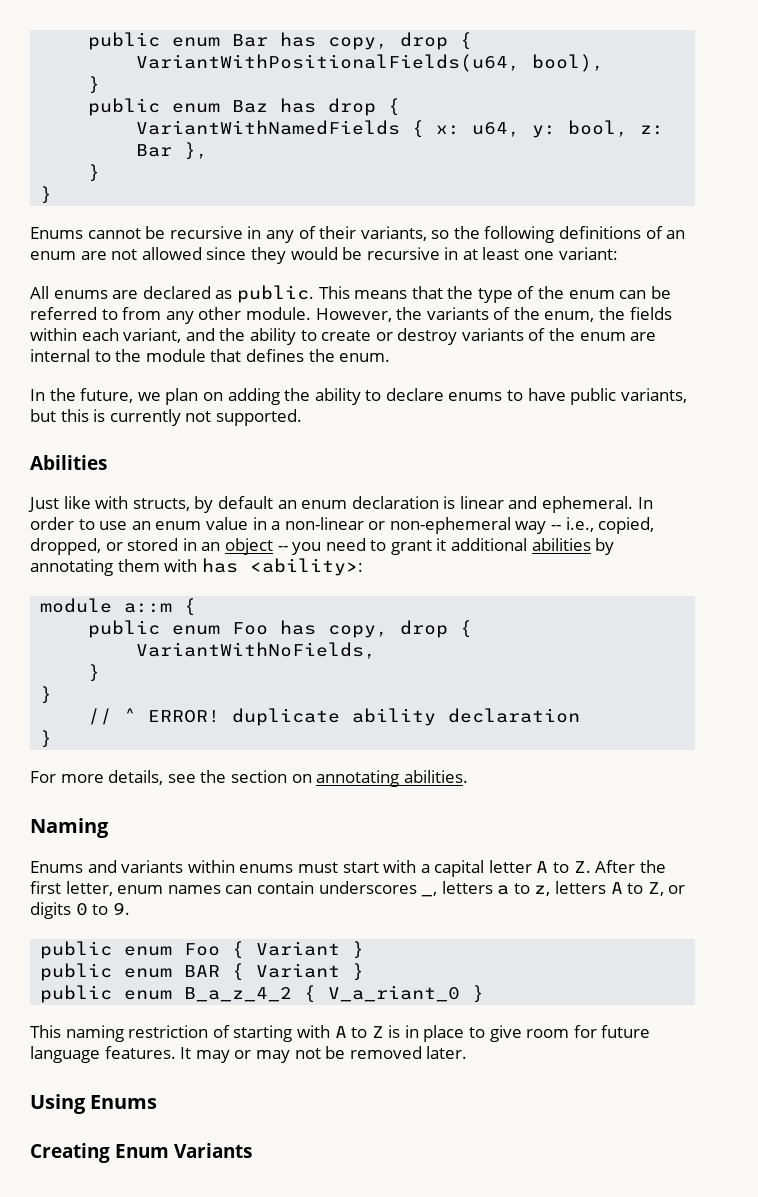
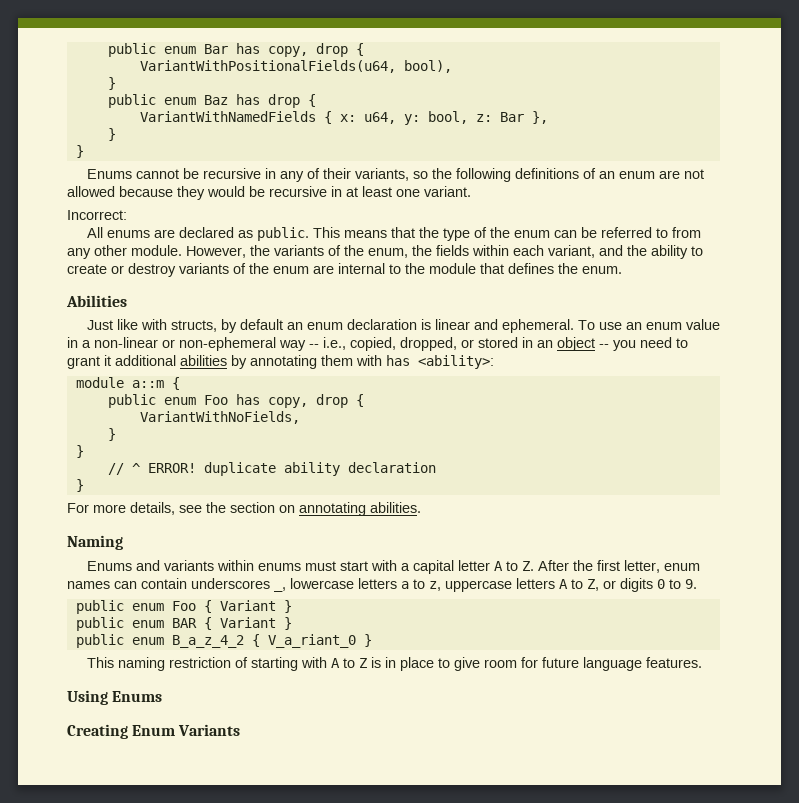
[206,247,247,260] since -> [119,186,173,197] because
[558,247,618,260] variant: -> [424,186,471,197] [67,210,127,220] variant. // Incorrect:
[30,388,687,405] [30,409,302,426] // In the future, we plan on adding the ability to declare enums to have public variants, but this is currently not supported. -> (622, 270) none
[637,497,653,509] [30,517,95,530] In order to -> [577,320,595,330] To
(438, 894) none -> [290,578,354,589] lowercase
(551, 890) none -> [445,580,512,592] uppercase
[180,1046,468,1063] It may or may not be removed later. -> (702, 662) none

